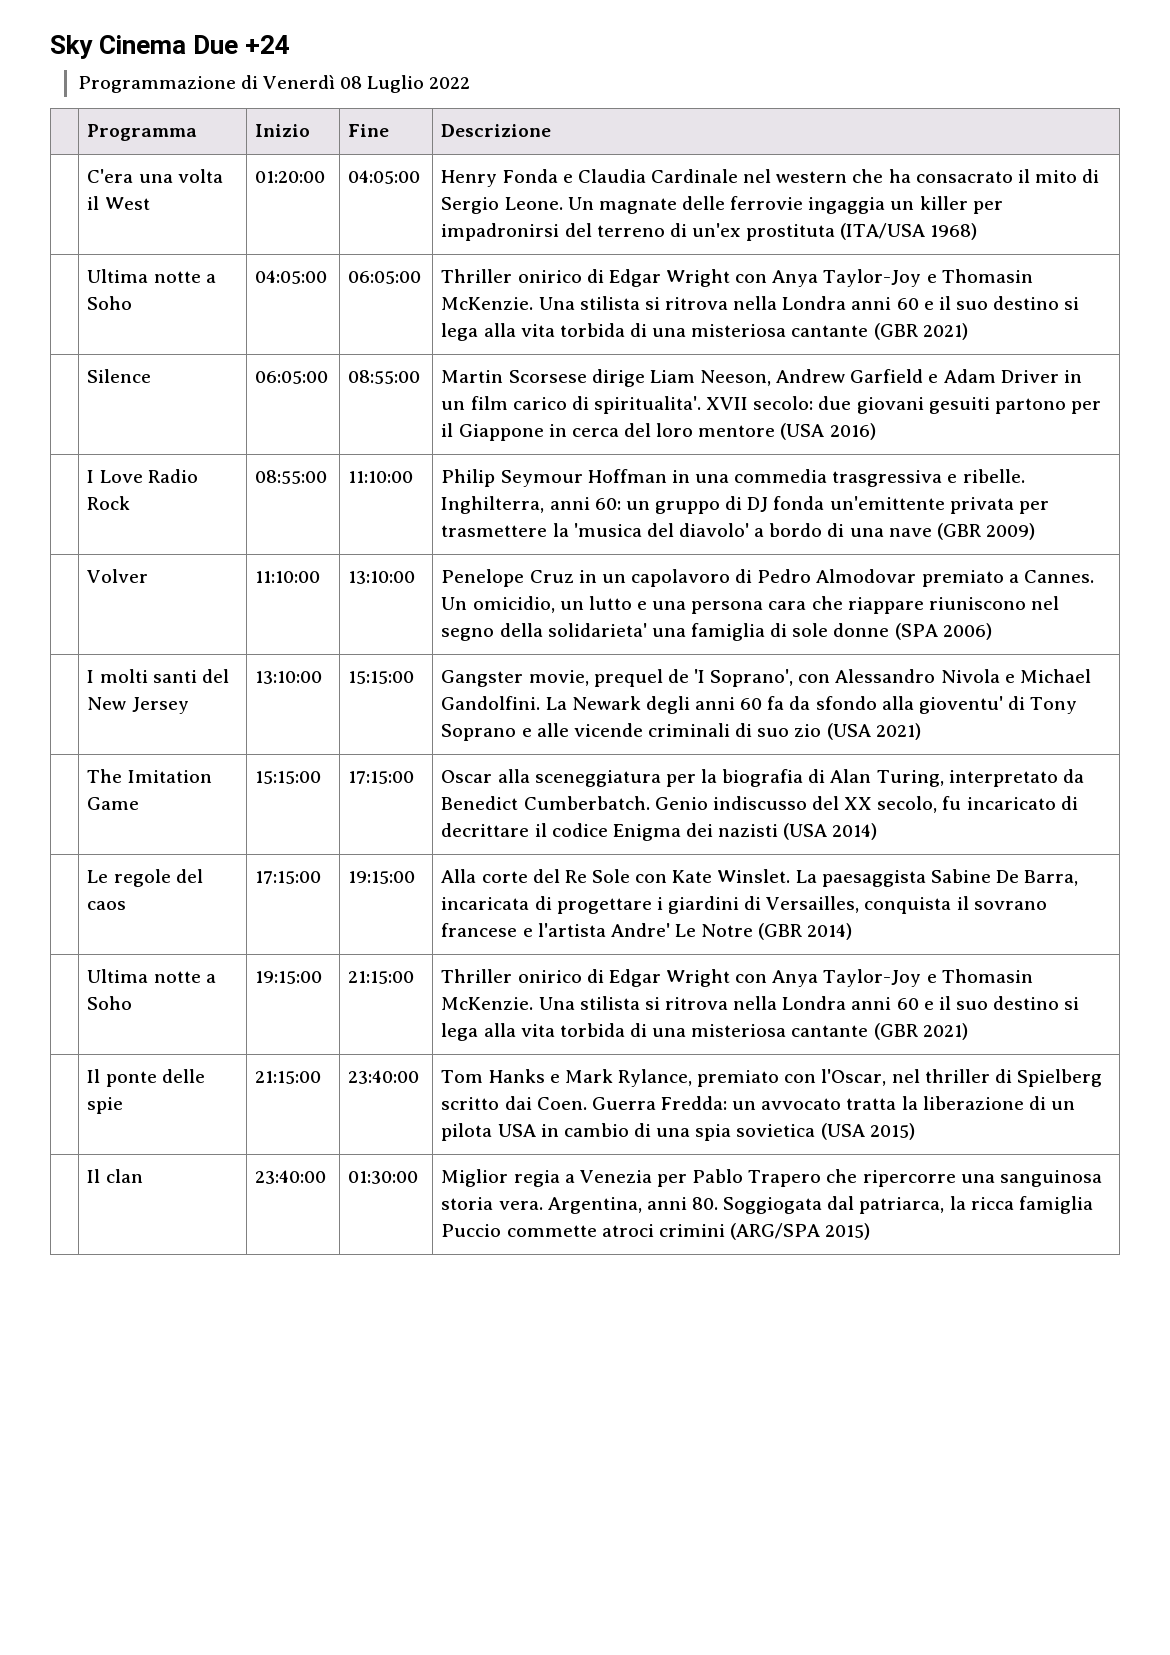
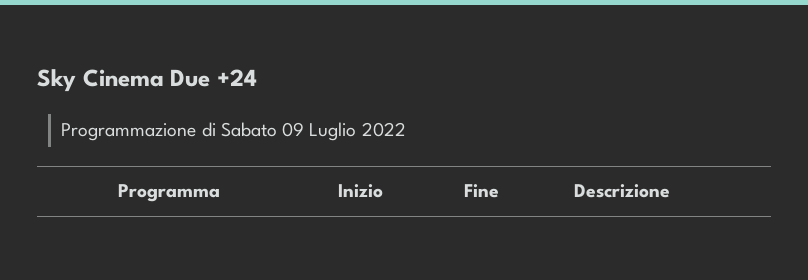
[262,75,362,89] Venerdì 08 -> [220,122,305,137] Sabato 09
[87,169,223,183] [87,196,150,210] [255,171,326,183] [348,170,421,184] [441,169,1100,187] [441,196,1003,214] [441,223,978,241] [87,269,216,283] [87,296,133,310] [255,270,328,284] [348,271,422,284] [441,269,1033,287] [441,296,1080,310] [441,323,968,341] [87,369,152,383] [255,371,329,384] [348,370,421,384] [441,369,1082,387] [441,396,1101,414] [441,423,876,441] [87,469,198,483] [87,496,131,510] [255,470,328,484] [348,471,414,483] [441,469,1025,487] [441,496,1049,514] [441,523,1035,540] [87,569,149,583] [255,571,321,583] [348,571,416,584] [441,569,1094,587] [441,596,1059,614] [441,623,992,641] [87,669,229,683] [87,697,189,714] [255,671,323,684] [348,671,415,684] [441,669,1091,687] [441,696,1078,714] [441,723,921,741] [87,769,212,783] [87,797,140,810] [255,771,322,784] [348,771,415,784] [441,769,1084,787] [441,796,1078,813] [441,823,878,841] [87,869,203,887] [87,901,127,910] [255,871,322,884] [348,871,416,884] [441,869,1079,887] [441,896,1047,914] [441,923,853,940] [87,969,216,983] [87,996,133,1010] [255,971,323,984] [348,971,415,984] [441,969,1033,987] [441,996,1080,1010] [441,1023,968,1041] [87,1069,205,1087] [87,1097,124,1114] [255,1071,322,1084] [348,1070,420,1084] [441,1069,1102,1087] [441,1096,1075,1110] [441,1123,915,1141] [87,1169,143,1183] [255,1170,327,1184] [348,1171,419,1184] [441,1169,1102,1187] [441,1196,1093,1214] [441,1223,871,1240] // | C'era una volta il West | 01:20:00 | 04:05:00 | Henry Fonda e Claudia Cardinale nel western che ha consacrato il mito di Sergio Leone. Un magnate delle ferrovie ingaggia un killer per impadronirsi del terreno di un'ex prostituta (ITA/USA 1968) // | Ultima notte a Soho | 04:05:00 | 06:05:00 | Thriller onirico di Edgar Wright con Anya Taylor-Joy e Thomasin McKenzie. Una stilista si ritrova nella Londra anni 60 e il suo destino si lega alla vita torbida di una misteriosa cantante (GBR 2021) // | Silence | 06:05:00 | 08:55:00 | Martin Scorsese dirige Liam Neeson, Andrew Garfield e Adam Driver in un film carico di spiritualita'. XVII secolo: due giovani gesuiti partono per il Giappone in cerca del loro mentore (USA 2016) // | I Love Radio Rock | 08:55:00 | 11:10:00 | Philip Seymour Hoffman in una commedia trasgressiva e ribelle. Inghilterra, anni 60: un gruppo di DJ fonda un'emittente privata per trasmettere la 'musica del diavolo' a bordo di una nave (GBR 2009) // | Volver | 11:10:00 | 13:10:00 | Penelope Cruz in un capolavoro di Pedro Almodovar premiato a Cannes. Un omicidio, un lutto e una persona cara che riappare riuniscono nel segno della solidarieta' una famiglia di sole donne (SPA 2006) // | I molti santi del New Jersey | 13:10:00 | 15:15:00 | Gangster movie, prequel de 'I Soprano', con Alessandro Nivola e Michael Gandolfini. La Newark degli anni 60 fa da sfondo alla gioventu' di Tony Soprano e alle vicende criminali di suo zio (USA 2021) // | The Imitation Game | 15:15:00 | 17:15:00 | Oscar alla sceneggiatura per la biografia di Alan Turing, interpretato da Benedict Cumberbatch. Genio indiscusso del XX secolo, fu incaricato di decrittare il codice Enigma dei nazisti (USA 2014) // | Le regole del caos | 17:15:00 | 19:15:00 | Alla corte del Re Sole con Kate Winslet. La paesaggista Sabine De Barra, incaricata di progettare i giardini di Versailles, conquista il sovrano francese e l'artista Andre' Le Notre (GBR 2014) // | Ultima notte a Soho | 19:15:00 | 21:15:00 | Thriller onirico di Edgar Wright con Anya Taylor-Joy e Thomasin McKenzie. Una stilista si ritrova nella Londra anni 60 e il suo destino si lega alla vita torbida di una misteriosa cantante (GBR 2021) // | Il ponte delle spie | 21:15:00 | 23:40:00 | Tom Hanks e Mark Rylance, premiato con l'Oscar, nel thriller di Spielberg scritto dai Coen. Guerra Fredda: un avvocato tratta la liberazione di un pilota USA in cambio di una spia sovietica (USA 2015) // | Il clan | 23:40:00 | 01:30:00 | Miglior regia a Venezia per Pablo Trapero che ripercorre una sanguinosa storia vera. Argentina, anni 80. Soggiogata dal patriarca, la ricca famiglia Puccio commette atroci crimini (ARG/SPA 2015) -> (671, 191) none

